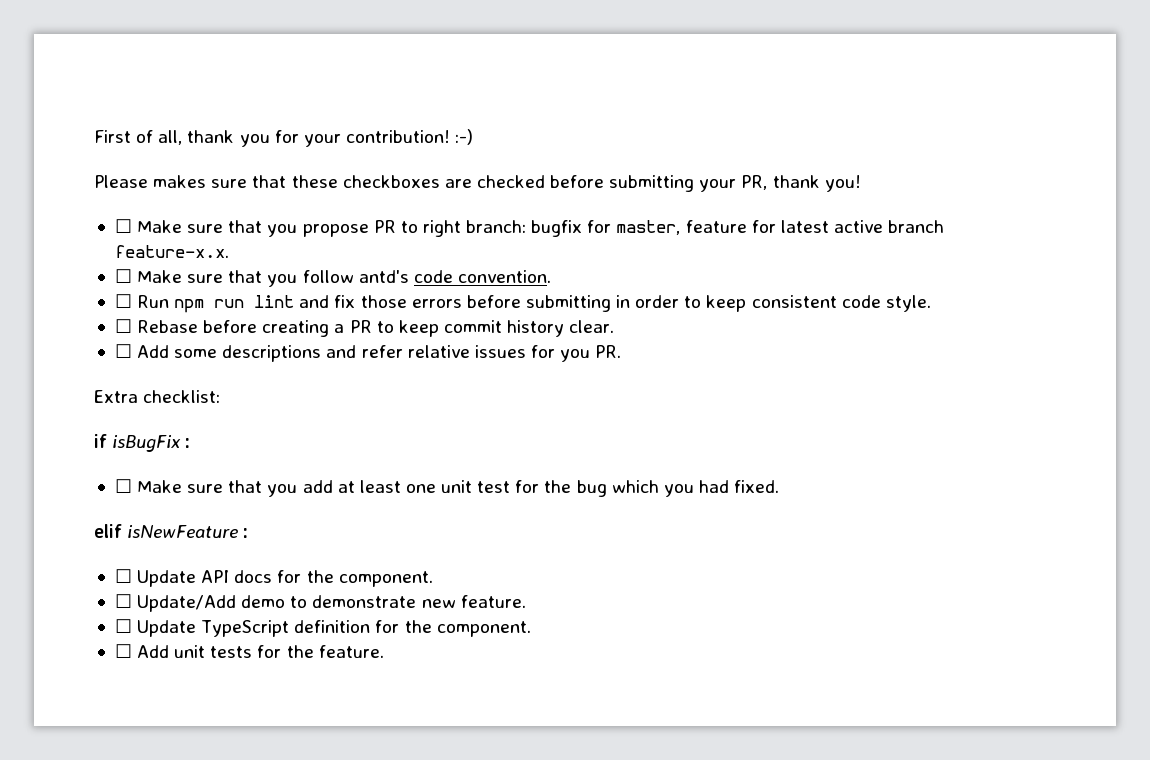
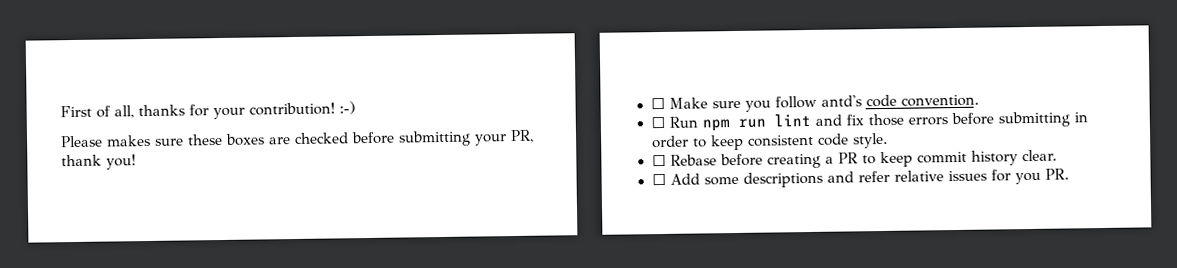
[187,130,270,147] thank you -> [138,104,185,117] thanks
[252,175,440,188] that these checkboxes -> [187,133,265,146] these boxes
[228,220,945,237] [114,245,229,258] [114,269,263,283] that you propose PR to right branch: bugfix for master, feature for latest active branch feature-x.x. // ☐ Make sure that -> (741, 104) none
[94,390,221,403] [94,434,191,452] [114,479,780,497] [94,524,249,538] [114,569,433,587] [114,594,526,612] [114,619,531,637] [114,644,384,658] // Extra checklist: // if isBugFix : // ☐ Make sure that you add at least one unit test for the bug which you had fixed. // elif isNewFeature : // ☐ Update API docs for the component. // ☐ Update/Add demo to demonstrate new feature. // ☐ Update TypeScript definition for the component. // ☐ Add unit tests for the feature. -> (1069, 174) none

